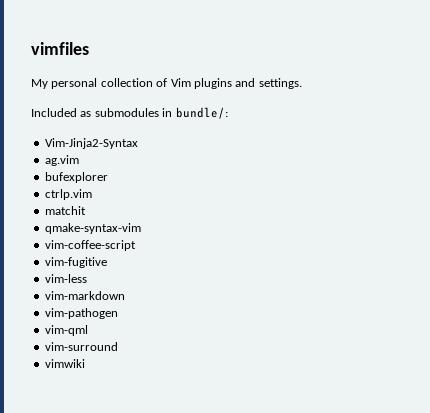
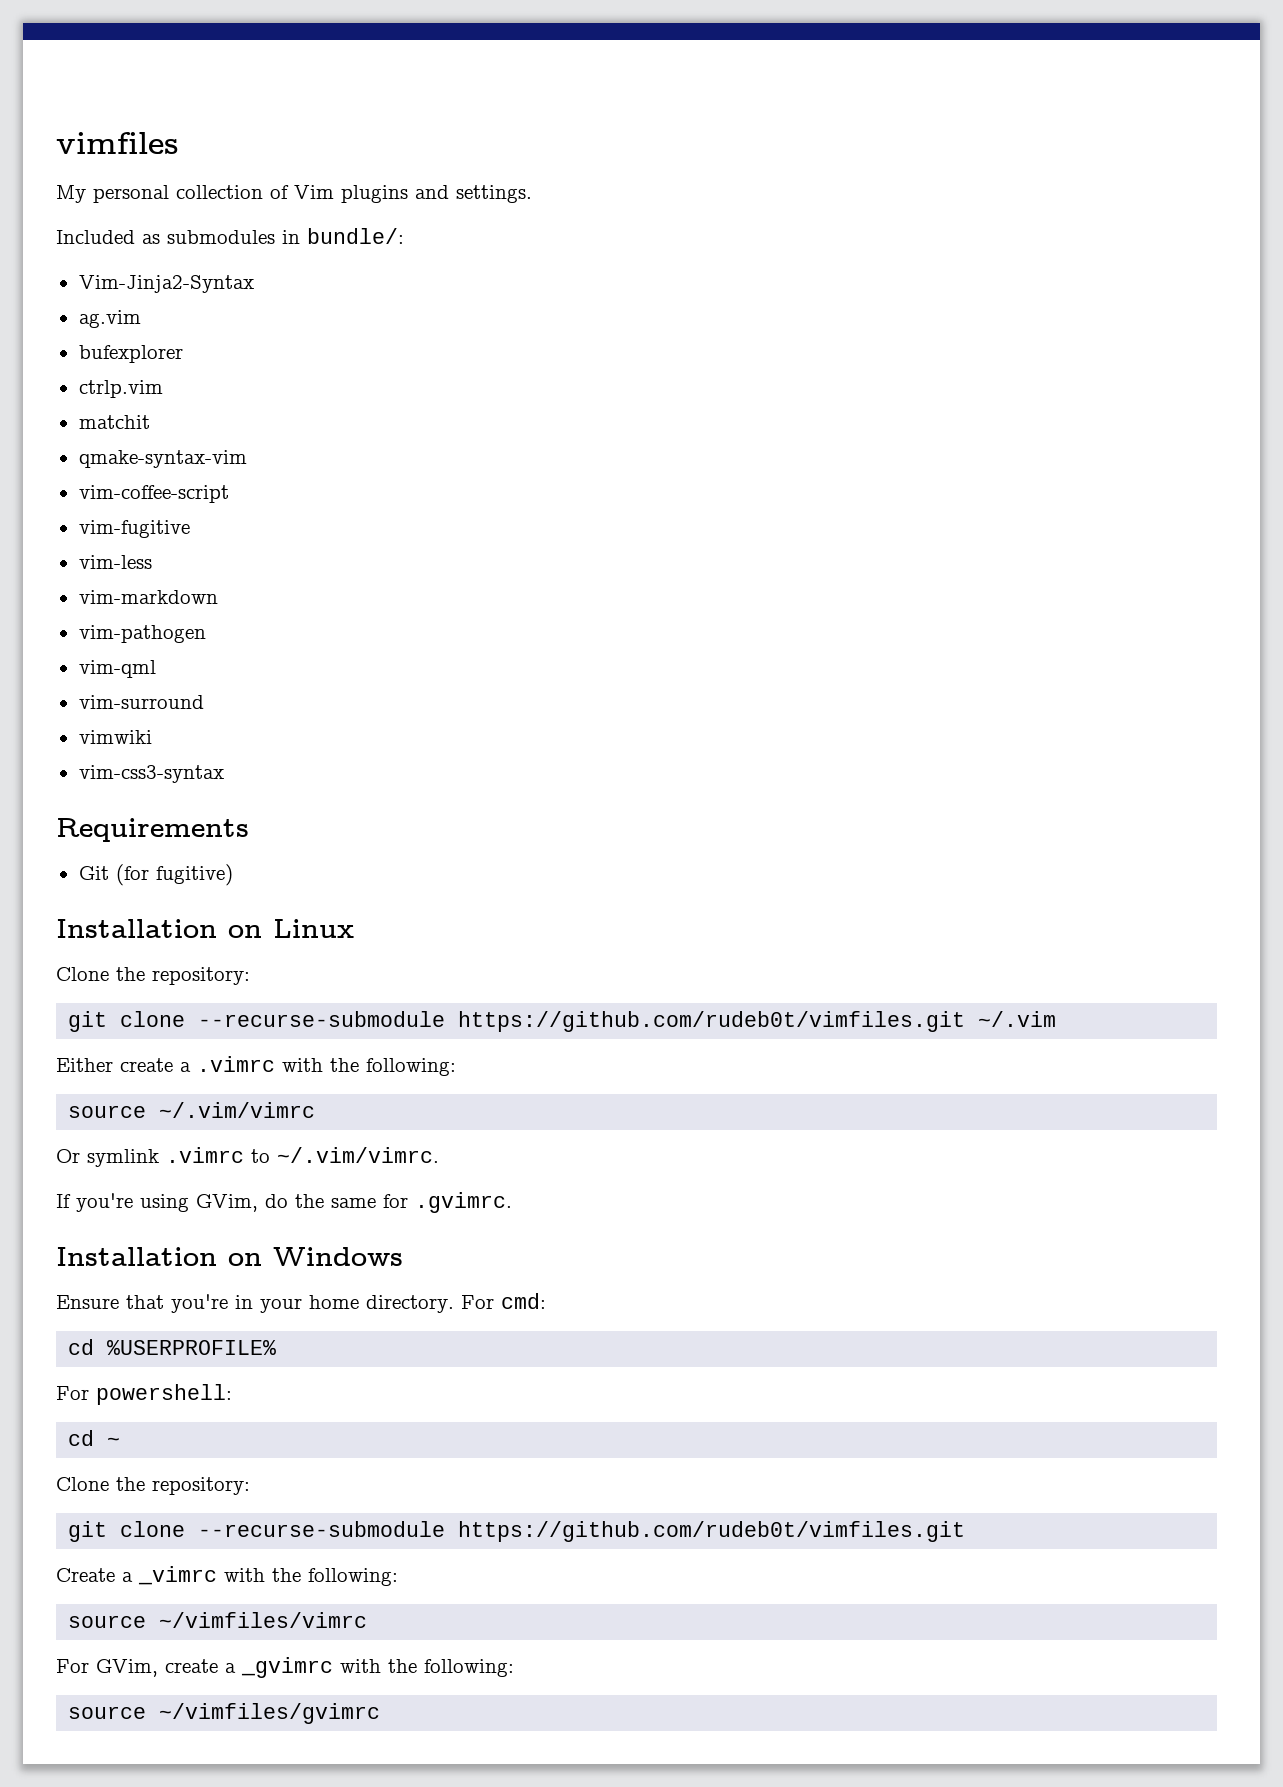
(85, 363) none -> [78,765,224,783] [56,818,249,842] [78,864,233,886] [56,919,354,938] [56,967,250,985] [68,1011,1057,1032] [56,1056,456,1076] [68,1102,316,1118] [56,1147,439,1167] [56,1192,512,1213] [56,1247,403,1266] [56,1293,546,1313] [68,1339,277,1355] [56,1384,232,1405] [68,1430,121,1446] [56,1477,250,1495] [68,1521,966,1542] [56,1566,398,1586] [68,1612,368,1628] [56,1657,514,1678] [68,1703,381,1724] // vim-css3-syntax // Requirements // Git (for fugitive) // Installation on Linux // Clone the repository: // git clone --recurse-submodule https://github.com/rudeb0t/vimfiles.git ~/.vim // Either create a .vimrc with the following: // source ~/.vim/vimrc // Or symlink .vimrc to ~/.vim/vimrc. // If you're using GVim, do the same for .gvimrc. // Installation on Windows // Ensure that you're in your home directory. For cmd: // cd %USERPROFILE% // For powershell: // cd ~ // Clone the repository: // git clone --recurse-submodule https://github.com/rudeb0t/vimfiles.git // Create a _vimrc with the following: // source ~/vimfiles/vimrc // For GVim, create a _gvimrc with the following: // source ~/vimfiles/gvimrc

